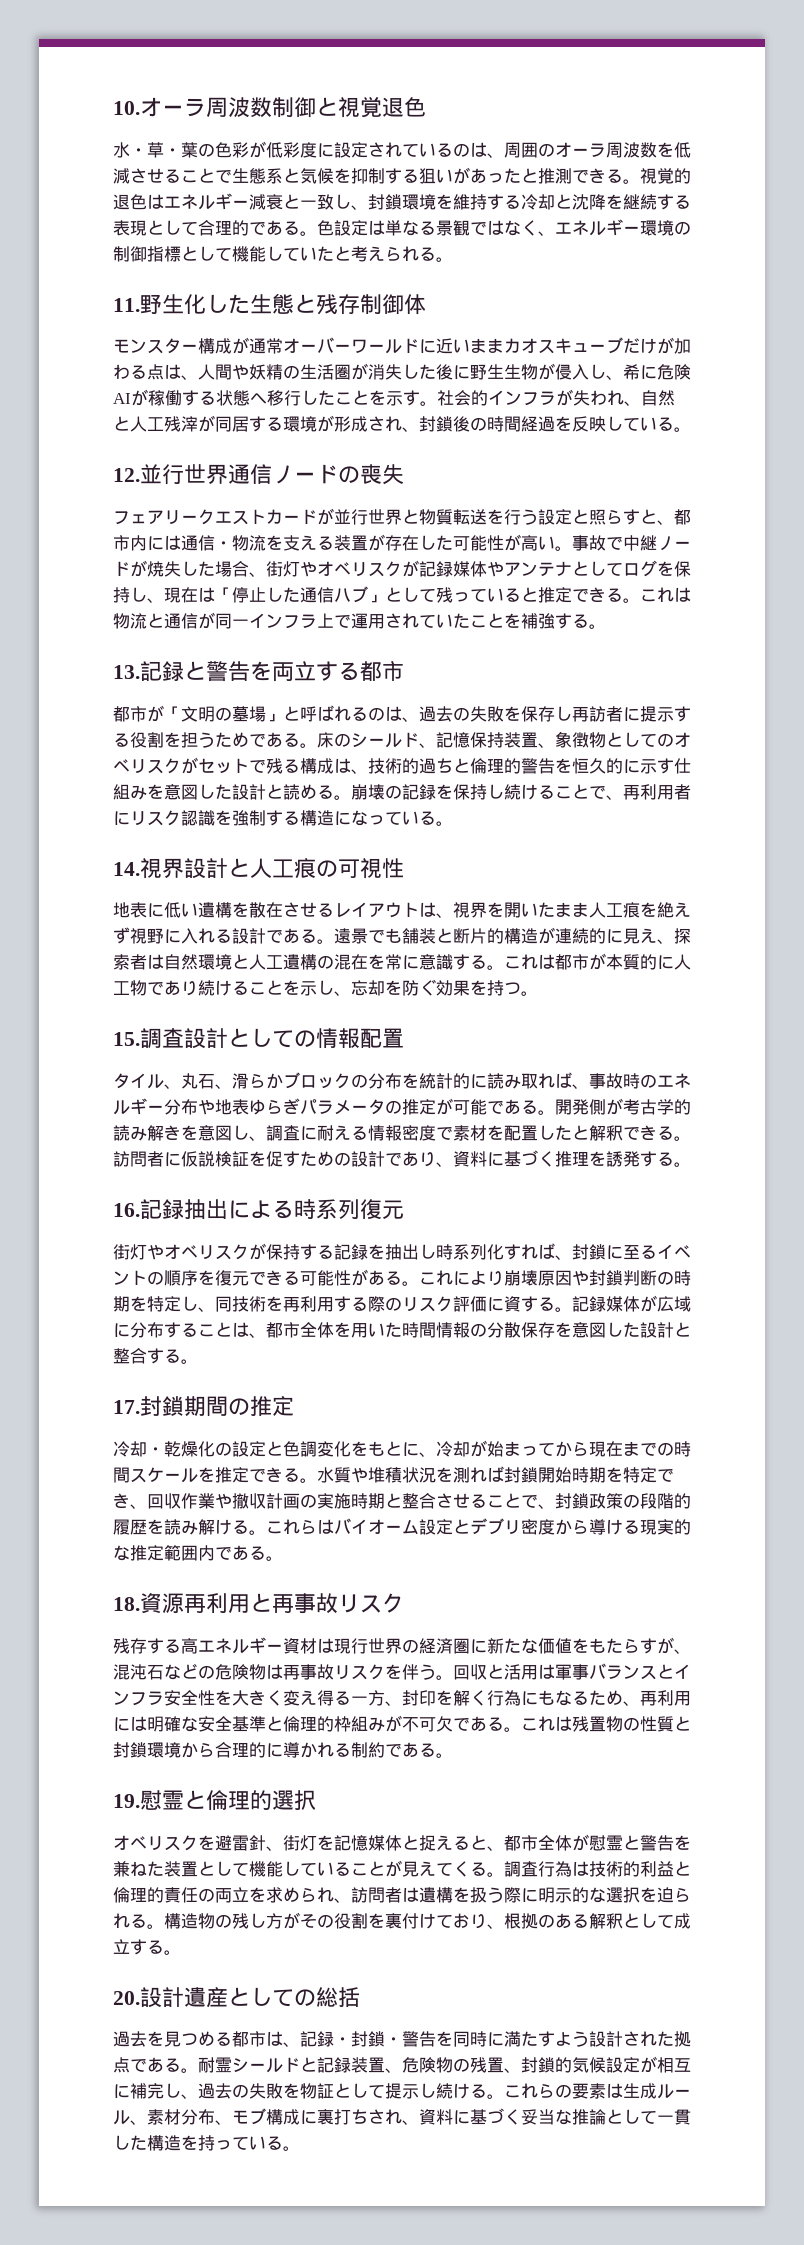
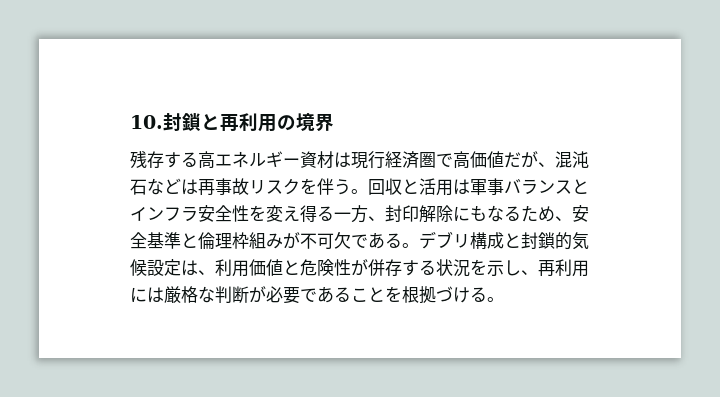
[140,97,426,118] [113,141,691,158] [113,167,691,184] [113,193,691,210] [113,219,691,236] [113,246,453,262] [113,293,426,315] [113,337,691,354] [113,363,691,380] [113,389,675,406] [113,415,691,432] [113,464,404,485] [113,508,691,525] [113,534,691,551] [113,560,691,577] [113,586,691,603] [113,612,606,629] [113,661,404,682] [113,705,691,722] [113,731,691,748] [113,757,691,774] [113,784,691,800] [113,810,453,826] [113,857,404,879] [113,902,691,918] [113,927,691,944] [113,953,691,970] [113,979,538,996] [113,1028,404,1049] [113,1072,691,1089] [113,1098,691,1115] [113,1125,691,1141] [113,1150,691,1167] [113,1199,404,1220] [113,1243,691,1260] [113,1269,691,1286] [113,1295,691,1312] [113,1322,691,1338] [113,1348,198,1364] [113,1396,294,1417] [113,1440,691,1457] [113,1466,674,1483] [113,1493,691,1509] [113,1518,691,1535] [113,1545,283,1561] [113,1593,404,1614] オーラ周波数制御と視覚退色 // 水・草・葉の色彩が低彩度に設定されているのは、周囲のオーラ周波数を低減させることで生態系と気候を抑制する狙いがあったと推測できる。視覚的退色はエネルギー減衰と一致し、封鎖環境を維持する冷却と沈降を継続する表現として合理的である。色設定は単なる景観ではなく、エネルギー環境の制御指標として機能していたと考えられる。 // 11.野生化した生態と残存制御体 // モンスター構成が通常オーバーワールドに近いままカオスキューブだけが加わる点は、人間や妖精の生活圏が消失した後に野生生物が侵入し、希に危険AIが稼働する状態へ移行したことを示す。社会的インフラが失われ、自然と人工残滓が同居する環境が形成され、封鎖後の時間経過を反映している。 // 12.並行世界通信ノードの喪失 // フェアリークエストカードが並行世界と物質転送を行う設定と照らすと、都市内には通信・物流を支える装置が存在した可能性が高い。事故で中継ノードが焼失した場合、街灯やオベリスクが記録媒体やアンテナとしてログを保持し、現在は「停止した通信ハブ」として残っていると推定できる。これは物流と通信が同一インフラ上で運用されていたことを補強する。 // 13.記録と警告を両立する都市 // 都市が「文明の墓場」と呼ばれるのは、過去の失敗を保存し再訪者に提示する役割を担うためである。床のシールド、記憶保持装置、象徴物としてのオベリスクがセットで残る構成は、技術的過ちと倫理的警告を恒久的に示す仕組みを意図した設計と読める。崩壊の記録を保持し続けることで、再利用者にリスク認識を強制する構造になっている。 // 14.視界設計と人工痕の可視性 // 地表に低い遺構を散在させるレイアウトは、視界を開いたまま人工痕を絶えず視野に入れる設計である。遠景でも舗装と断片的構造が連続的に見え、探索者は自然環境と人工遺構の混在を常に意識する。これは都市が本質的に人工物であり続けることを示し、忘却を防ぐ効果を持つ。 // 15.調査設計としての情報配置 // タイル、丸石、滑らかブロックの分布を統計的に読み取れば、事故時のエネルギー分布や地表ゆらぎパラメータの推定が可能である。開発側が考古学的読み解きを意図し、調査に耐える情報密度で素材を配置したと解釈できる。訪問者に仮説検証を促すための設計であり、資料に基づく推理を誘発する。 // 16.記録抽出による時系列復元 // 街灯やオベリスクが保持する記録を抽出し時系列化すれば、封鎖に至るイベントの順序を復元できる可能性がある。これにより崩壊原因や封鎖判断の時期を特定し、同技術を再利用する際のリスク評価に資する。記録媒体が広域に分布することは、都市全体を用いた時間情報の分散保存を意図した設計と整合する。 // 17.封鎖期間の推定 // 冷却・乾燥化の設定と色調変化をもとに、冷却が始まってから現在までの時間スケールを推定できる。水質や堆積状況を測れば封鎖開始時期を特定でき、回収作業や撤収計画の実施時期と整合させることで、封鎖政策の段階的履歴を読み解ける。これらはバイオーム設定とデブリ密度から導ける現実的な推定範囲内である。 // 18.資源再利用と再事故リスク -> [163,113,334,132] 封鎖と再利用の境界
[368,1638,657,1654] 世界の経済圏に新たな価値をもたらす -> [385,151,521,169] 経済圏で高価値だ
[198,1664,266,1680] の危険物 -> (181, 186) none
[232,1690,283,1706] 大きく -> (266, 213) none
[436,1690,521,1706] を解く行為 -> [419,205,453,223] 解除
[640,1690,691,1706] [113,1716,198,1732] 再利用には明確な -> (572, 218) none
[317,1716,334,1732] 的 -> (232, 241) none
[521,1716,691,1732] [113,1742,453,1758] [113,1790,316,1811] [113,1834,691,1851] [113,1860,691,1877] [113,1887,691,1903] [113,1912,691,1929] [113,1939,181,1955] [113,1986,360,2008] [113,2031,691,2047] [113,2056,691,2073] [113,2083,691,2099] [113,2108,691,2125] [113,2135,266,2151] これは残置物の性質と封鎖環境から合理的に導かれる制約である。 // 19.慰霊と倫理的選択 // オベリスクを避雷針、街灯を記憶媒体と捉えると、都市全体が慰霊と警告を兼ねた装置として機能していることが見えてくる。調査行為は技術的利益と倫理的責任の両立を求められ、訪問者は遺構を扱う際に明示的な選択を迫られる。構造物の残し方がその役割を裏付けており、根拠のある解釈として成立する。 // 20.設計遺産としての総括 // 過去を見つめる都市は、記録・封鎖・警告を同時に満たすよう設計された拠点である。耐霊シールドと記録装置、危険物の残置、封鎖的気候設定が相互に補完し、過去の失敗を物証として提示し続ける。これらの要素は生成ルール、素材分布、モブ構成に裏打ちされ、資料に基づく妥当な推論として一貫した構造を持ってい -> [419,231,589,250] [130,259,589,277] [130,286,470,304] デブリ構成と封鎖的気候設定は、利用価値と危険性が併存する状況を示し、再利用には厳格な判断が必要であることを根拠づけ

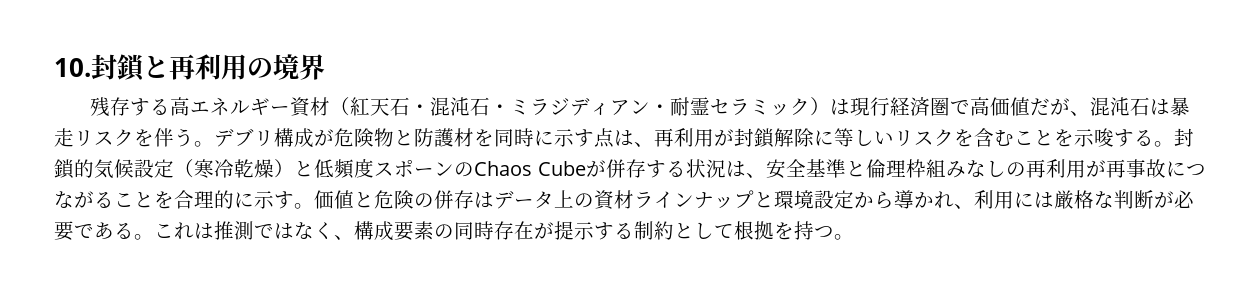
(334, 159) none -> [329,97,830,116] （紅天石・混沌石・ミラジディアン・耐霊セラミック）
[147,178,249,196] などは再事故 -> [1149,97,1190,116] [54,128,74,147] は暴走
[368,178,589,196] [130,205,555,223] 回収と活用は軍事バランスとインフラ安全性を変え得る一方、封印解除にもなるため -> [214,128,1194,148] [54,159,746,179] デブリ構成が危険物と防護材を同時に示す点は、再利用が封鎖解除に等しいリスクを含むことを示唆する。封鎖的気候設定（寒冷乾燥）と低頻度スポーンのChaos Cubeが併存する状況は
[283,231,589,250] [130,259,555,277] が不可欠である。デブリ構成と封鎖的気候設定は、利用価値と危険性が併存する状況を示し、再 -> [965,159,1206,178] [54,190,974,210] なしの再利用が再事故につながることを合理的に示す。価値と危険の併存はデータ上の資材ラインナップと環境設定から導かれ、
[351,286,487,304] ことを根拠づける -> [134,221,834,241] 。これは推測ではなく、構成要素の同時存在が提示する制約として根拠を持つ

